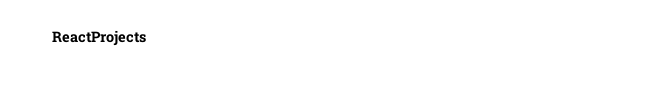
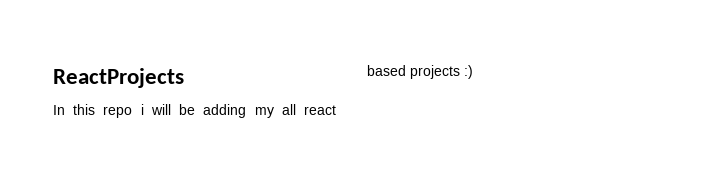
(146, 38) none -> [53,104,336,118] [367,65,473,79] // In this repo i will be adding my all react based projects :)

